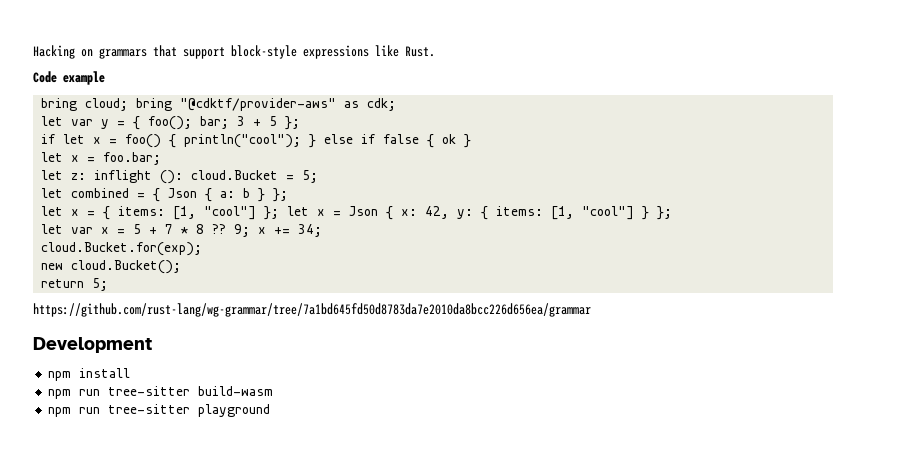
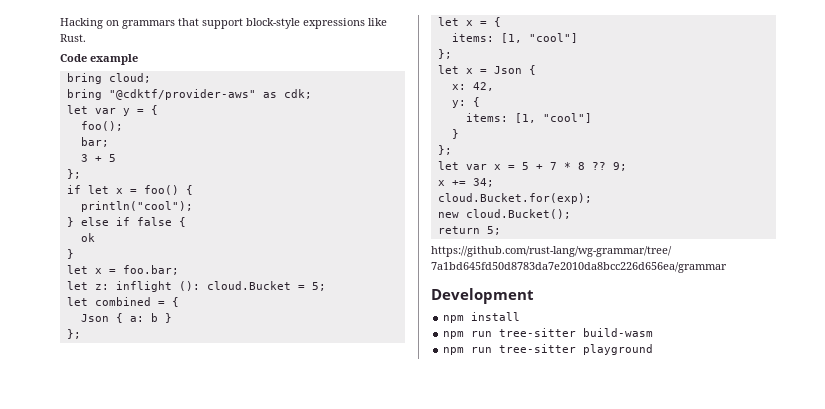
(129, 104) none -> (151, 78) //
(141, 123) none -> (158, 110) //
(193, 123) none -> (123, 126) //
(230, 122) none -> (109, 142) //
(278, 121) none -> (116, 158) //
(177, 141) none -> (193, 190) //
(302, 141) none -> (193, 206) //
(435, 141) none -> (186, 222) //
(457, 139) none -> (95, 237) //
(161, 195) none -> (179, 302) //
(266, 195) none -> (172, 318) //
[118,206,280,220] items: [1, "cool"] }; -> [451,33,578,43] [437,49,452,59] // items: [1, "cool"] // }; //
(394, 213) none -> (536, 70) //
(450, 212) none -> (494, 86) //
[496,206,650,220] items: [1, "cool"] } -> [465,113,592,123] [451,129,459,139] // items: [1, "cool"] // } //
(251, 230) none -> (627, 166) //

